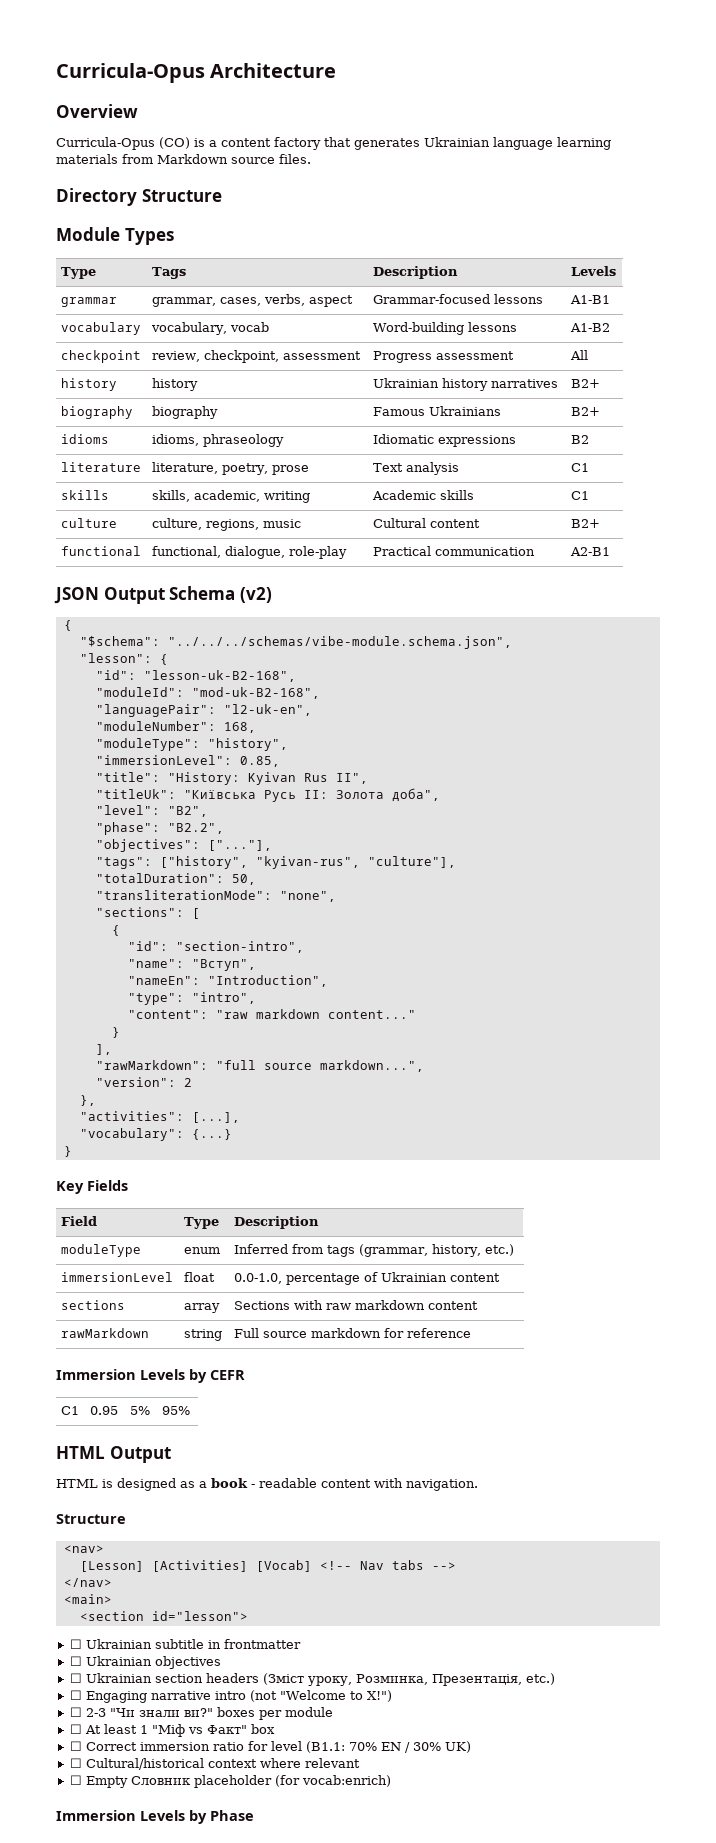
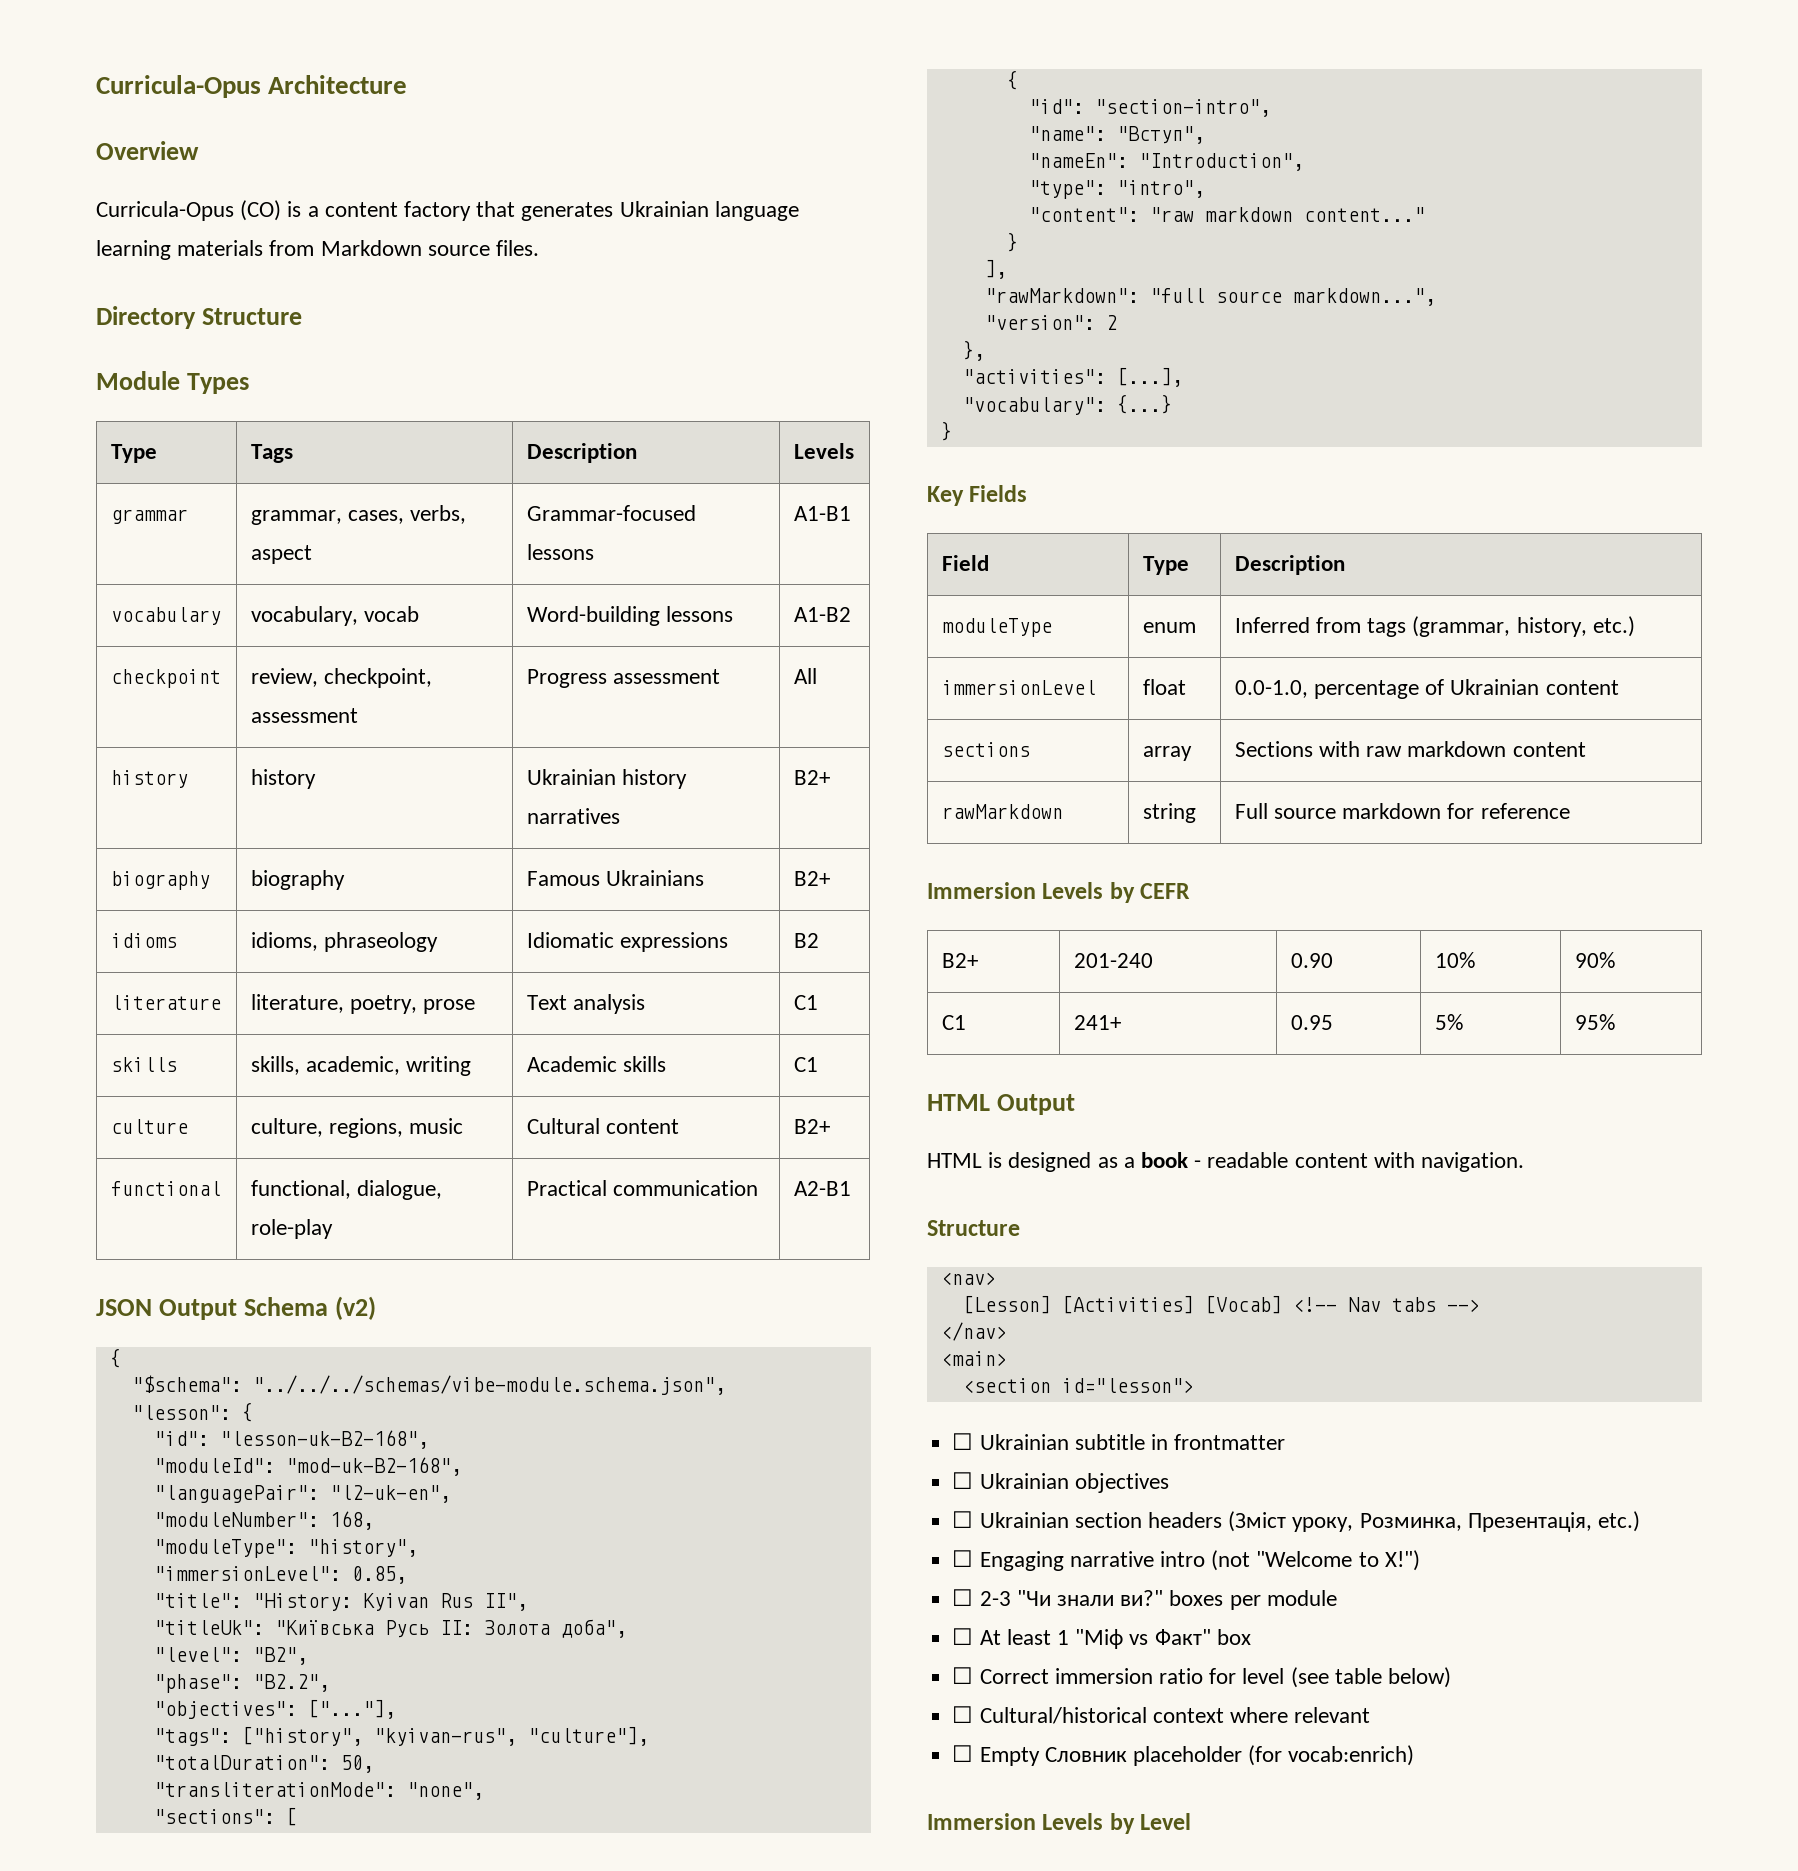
[61,1406,80,1415] // C1 -> [941,953,978,968] [1073,953,1153,968] [1290,953,1333,968] [1434,952,1475,968] [1574,952,1615,968] [941,1015,966,1030] [1073,1015,1121,1030] // B2+ | 201-240 | 0.90 | 10% | 90% // C1 | 241+
[305,1741,471,1753] (B1.1: 70% EN / 30% UK) -> [1290,1667,1451,1688] (see table below)
[210,1810,254,1821] Phase -> [1140,1813,1192,1830] Level

